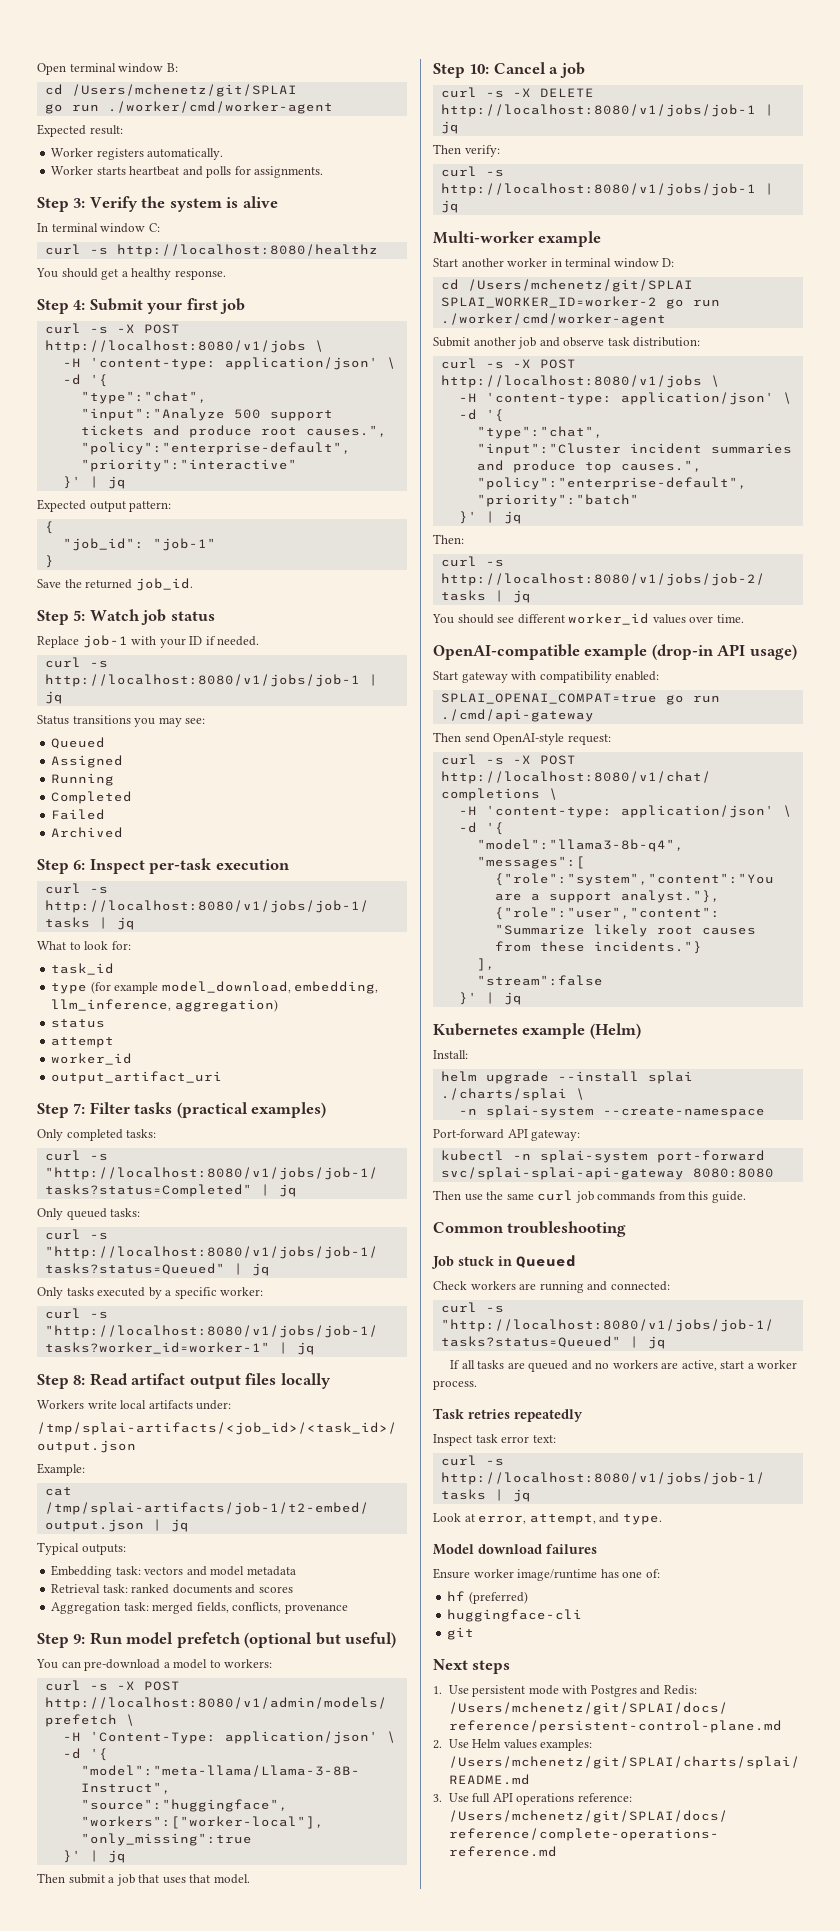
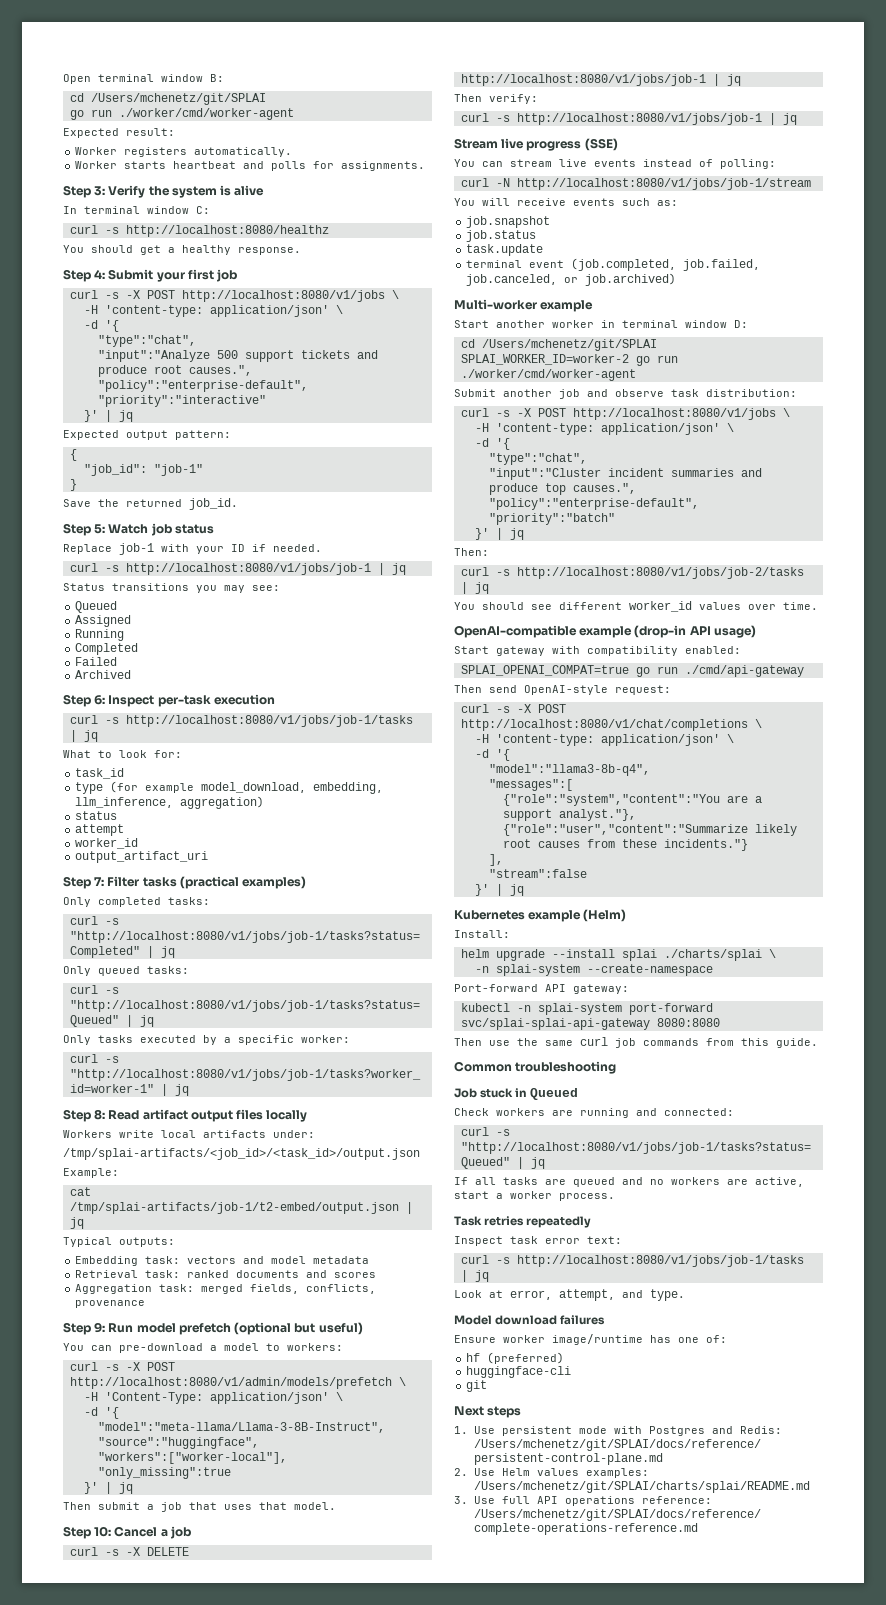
(459, 206) none -> [454,138,618,151] [454,159,776,169] [460,178,811,190] [454,198,678,206] [466,216,551,228] [466,230,537,242] [466,244,544,256] [466,258,761,271] [466,273,677,286] // Stream live progress (SSE) // You can stream live events instead of polling: // curl -N http://localhost:8080/v1/jobs/job-1/stream // You will receive events such as: // job.snapshot // job.status // task.update // terminal event (job.completed, job.failed, job.canceled, or job.archived)

